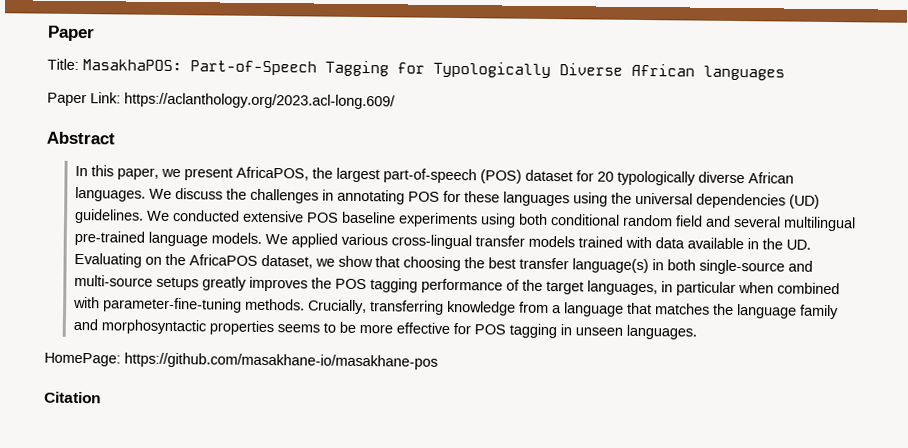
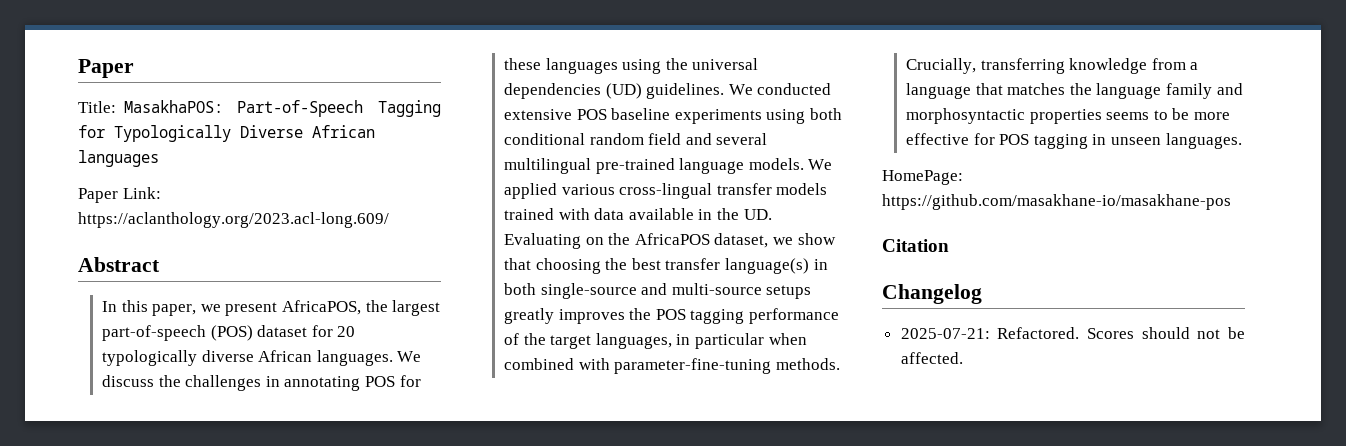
(101, 397) none -> [882,284,982,304] [900,327,1245,339] [900,352,963,364] // Changelog // 2025-07-21: Refactored. Scores should not be affected.

